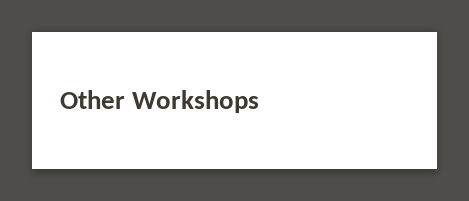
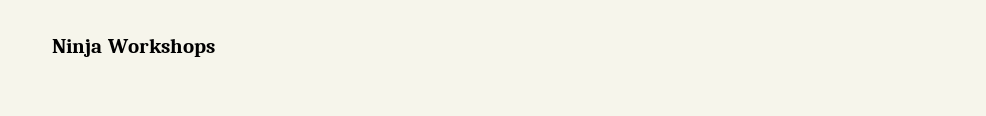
[60,90,125,109] Other -> [52,39,102,57] Ninja

